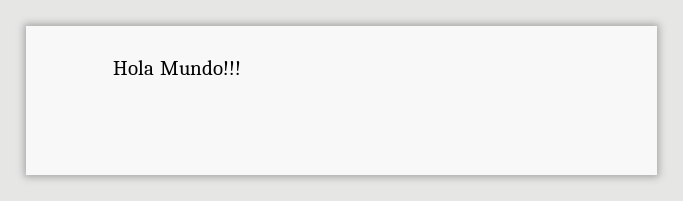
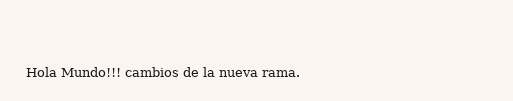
(241, 67) none -> [125,67,300,77] cambios de la nueva rama.

